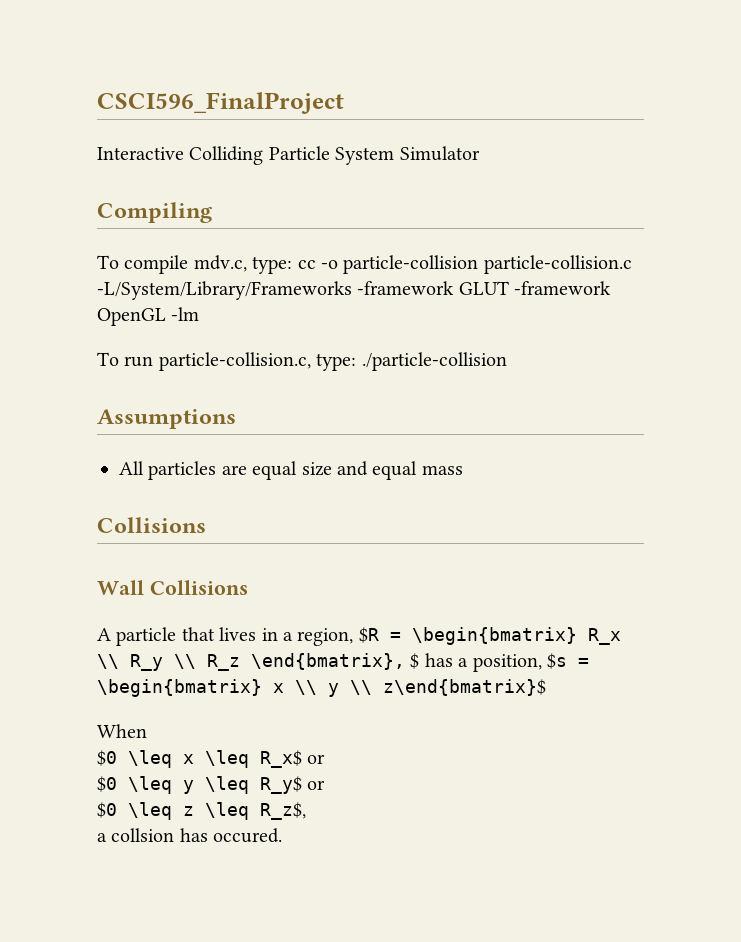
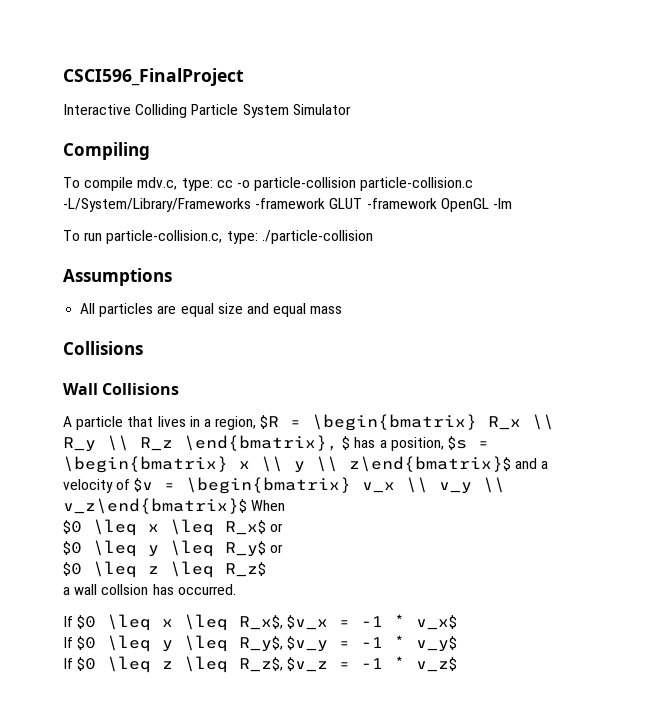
(546, 687) // -> [515,458,549,469] [63,477,506,494] [63,498,247,514] and a velocity of $v = \begin{bmatrix} v_x \\ v_y \\ v_z\end{bmatrix}$
[260,802,306,820] [97,833,107,842] R_z$, // a -> [225,562,266,577] [63,584,98,595] R_z$ // a wall
[213,828,283,843] occured. -> [177,584,236,595] [63,614,458,631] [63,635,458,652] [63,656,458,673] occurred. // If $0 \leq x \leq R_x$, $v_x = -1 * v_x$ // If $0 \leq y \leq R_y$, $v_y = -1 * v_y$ // If $0 \leq z \leq R_z$, $v_z = -1 * v_z$

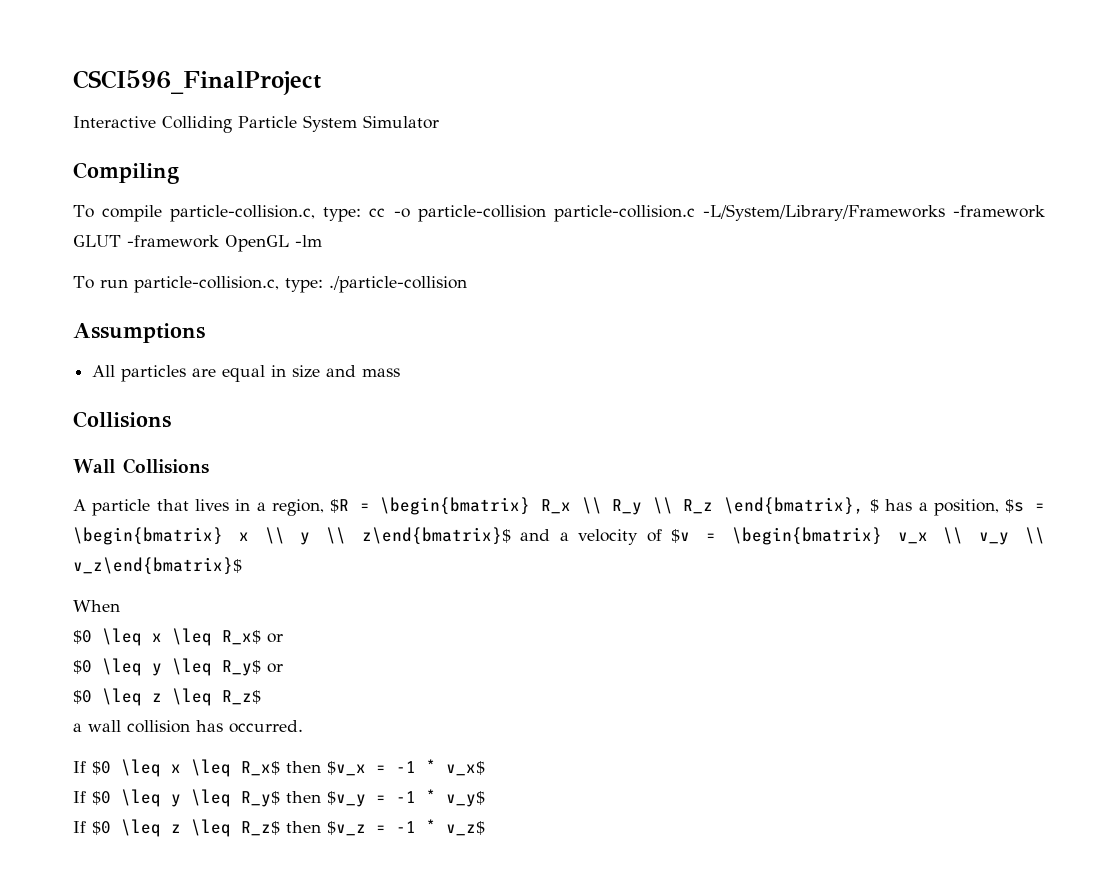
[137,177,178,190] mdv.c, -> [170,205,316,222] particle-collision.c,
(214, 310) none -> [271,365,287,377] in
[273,303,307,317] equal -> (357, 371) none
(247, 506) none -> (242, 566) //
[101,584,149,595] collsion -> [127,720,190,733] collision
[239,615,284,630] R_x$, -> [241,761,321,776] R_x$ then
[239,636,284,652] R_y$, -> [241,791,321,807] R_y$ then
[239,657,284,672] R_z$, -> [241,821,321,836] R_z$ then

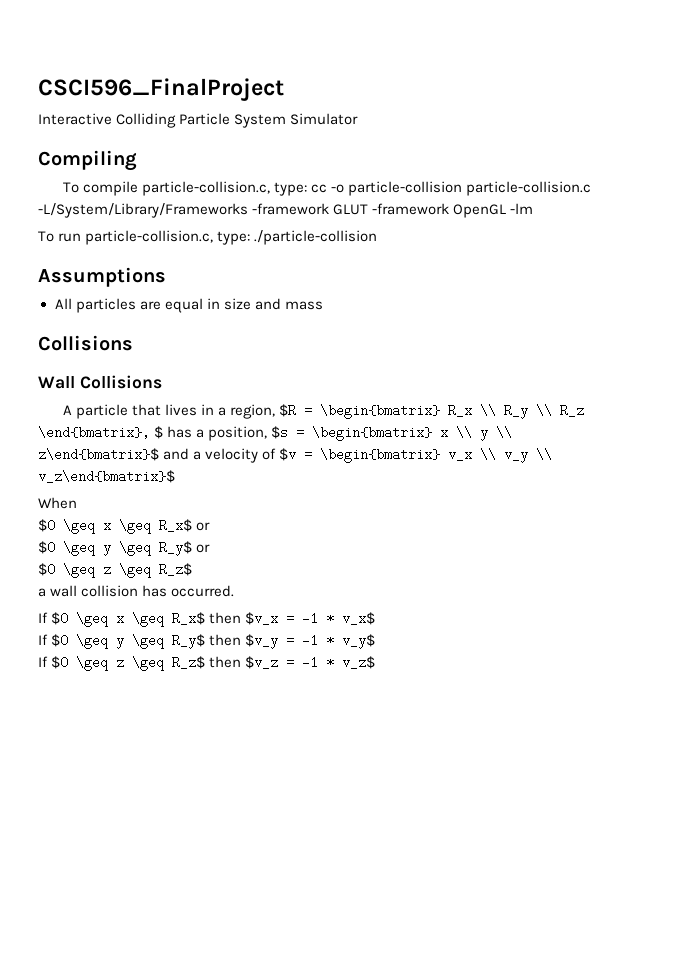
[102,628,212,646] \leq x \leq -> [63,519,151,534] \geq x \geq
[102,658,212,676] \leq y \leq -> [63,541,151,556] \geq y \geq
[102,688,212,706] \leq z \leq -> [63,563,151,578] \geq z \geq
[121,759,231,777] \leq x \leq -> [76,612,165,627] \geq x \geq
[121,789,231,807] \leq y \leq -> [76,634,165,649] \geq y \geq
[121,819,231,837] \leq z \leq -> [76,656,165,671] \geq z \geq

